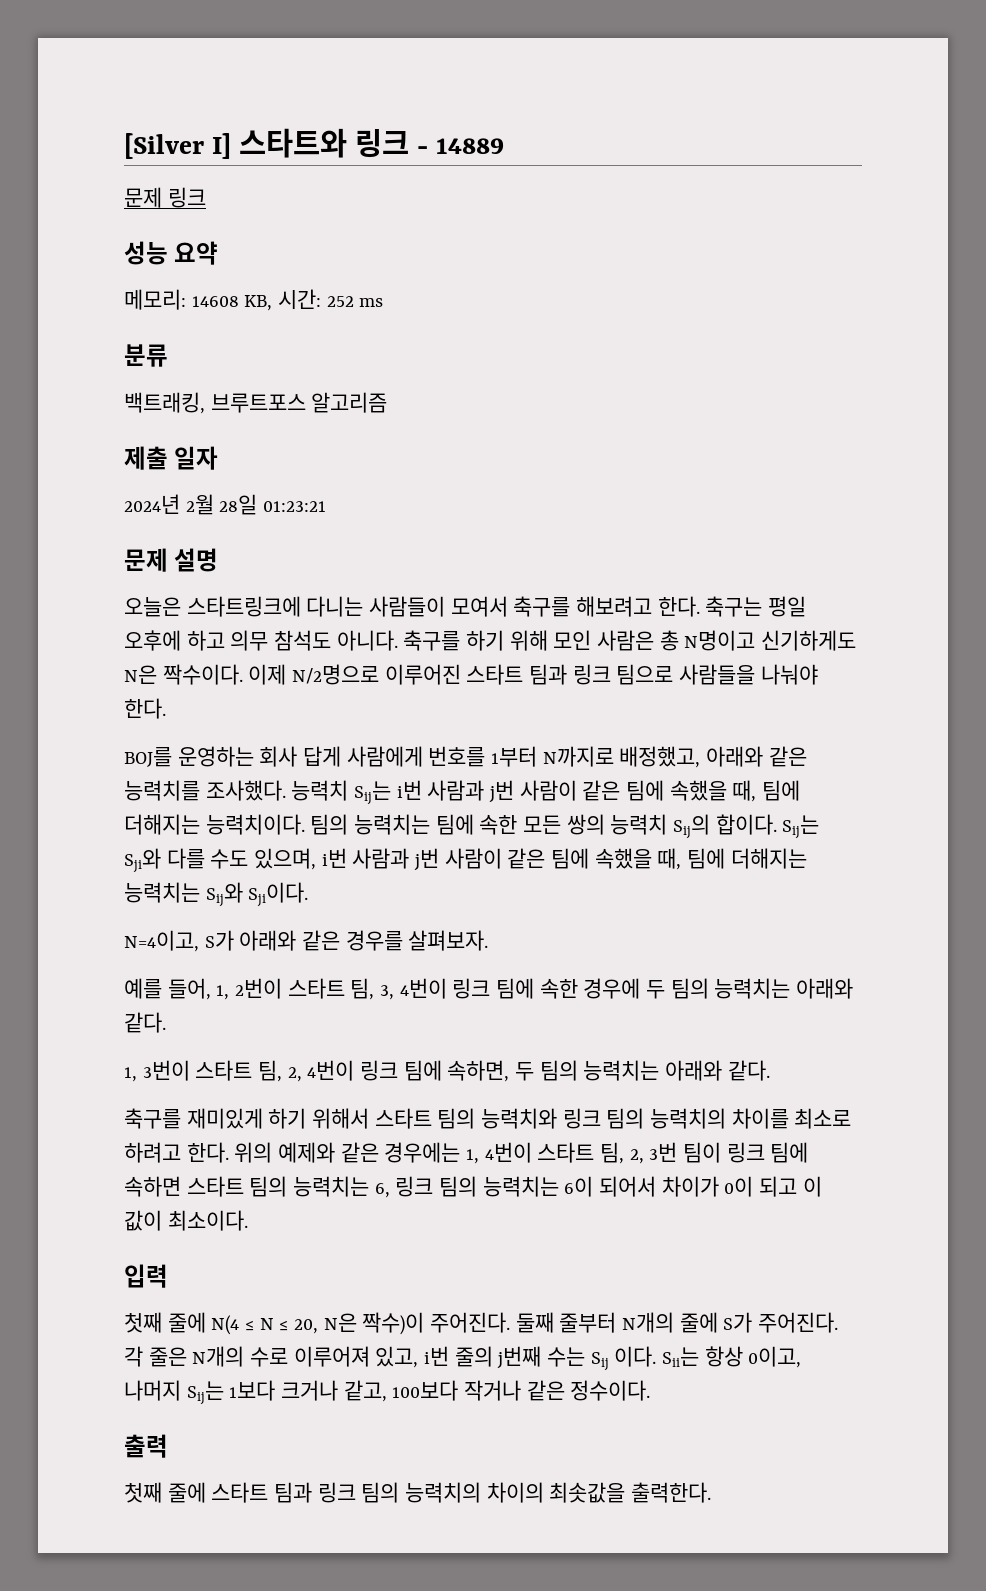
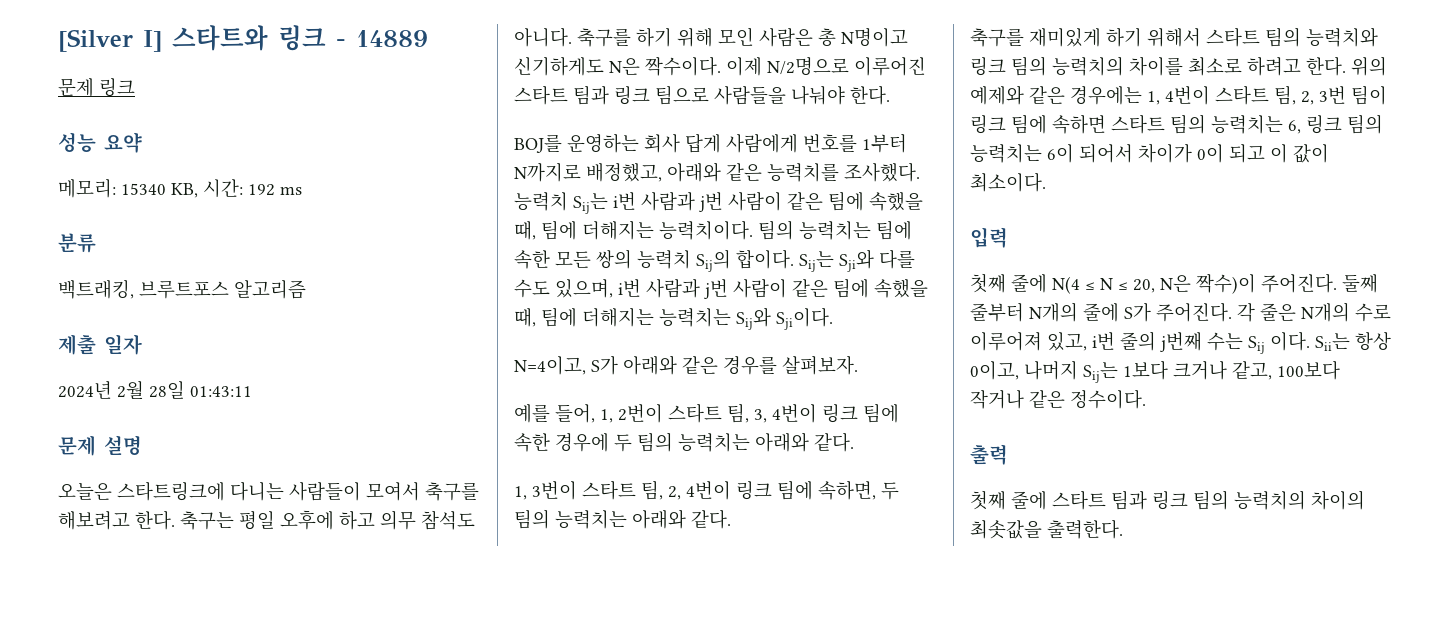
[191,296,239,307] 14608 -> [121,183,166,195] 15340
[326,296,354,307] 252 -> [248,184,275,196] 192
[263,501,327,512] 01:23:21 -> [190,386,252,397] 01:43:11

